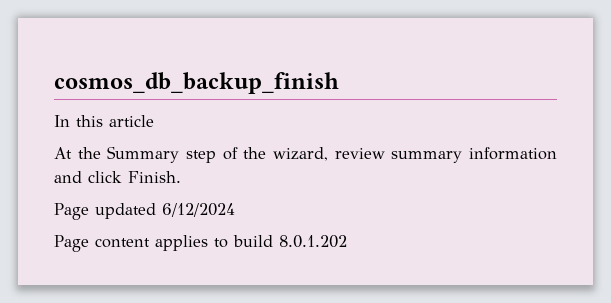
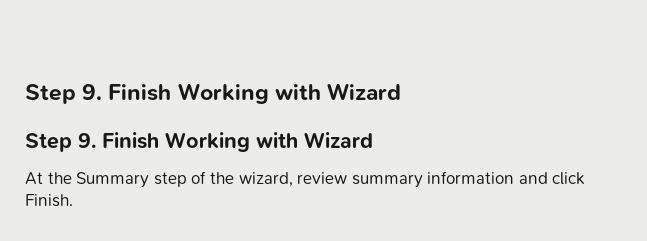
[54,72,339,94] [54,115,154,127] cosmos_db_backup_finish // In this article -> [25,83,402,104] [25,132,373,152] Step 9. Finish Working with Wizard // Step 9. Finish Working with Wizard
[54,203,235,220] [54,235,347,252] // Page updated 6/12/2024 // Page content applies to build 8.0.1.202 -> (73, 200) none

